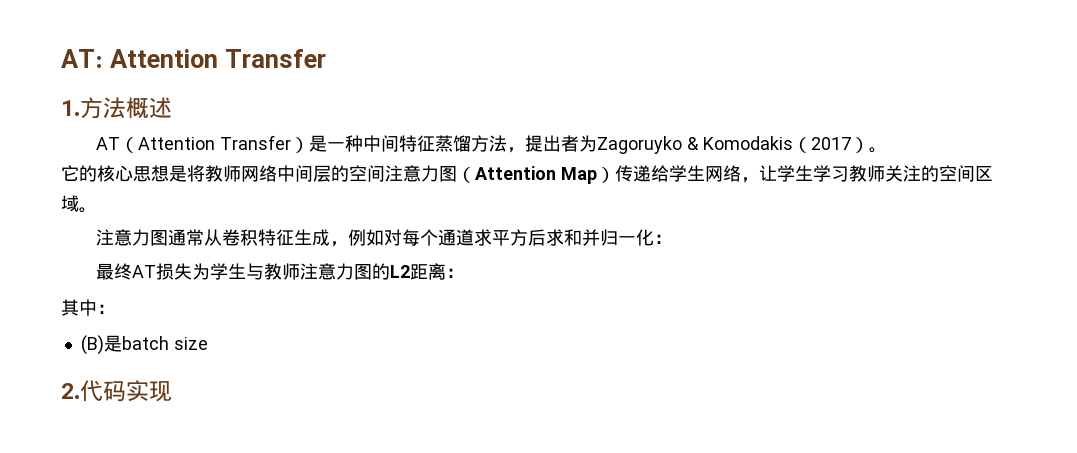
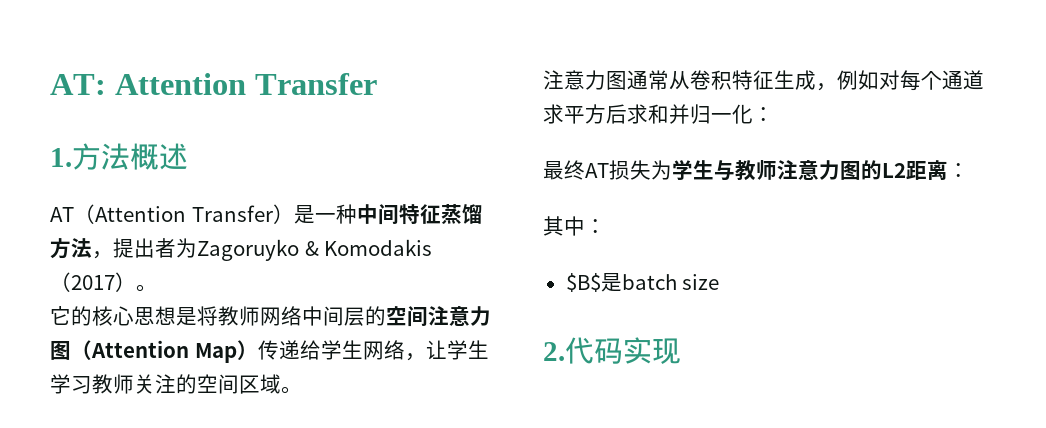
[80,335,104,355] (B) -> [565,273,601,292] $B$

